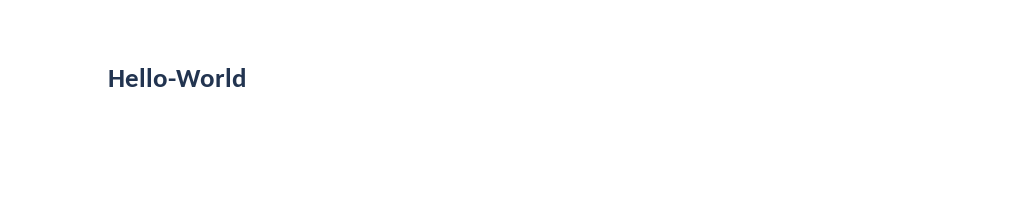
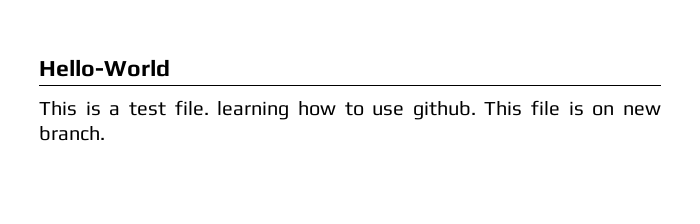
(246, 77) none -> [39,100,661,120] [39,126,105,141] // This is a test file. learning how to use github. This file is on new branch.

